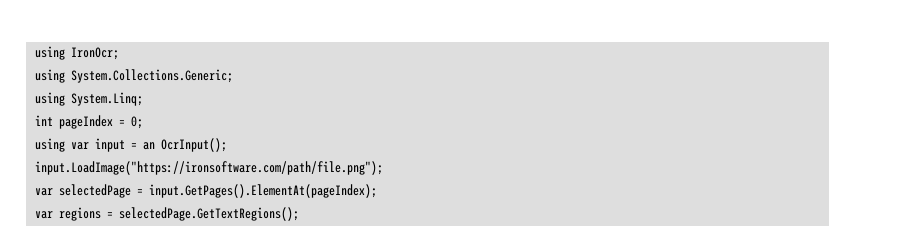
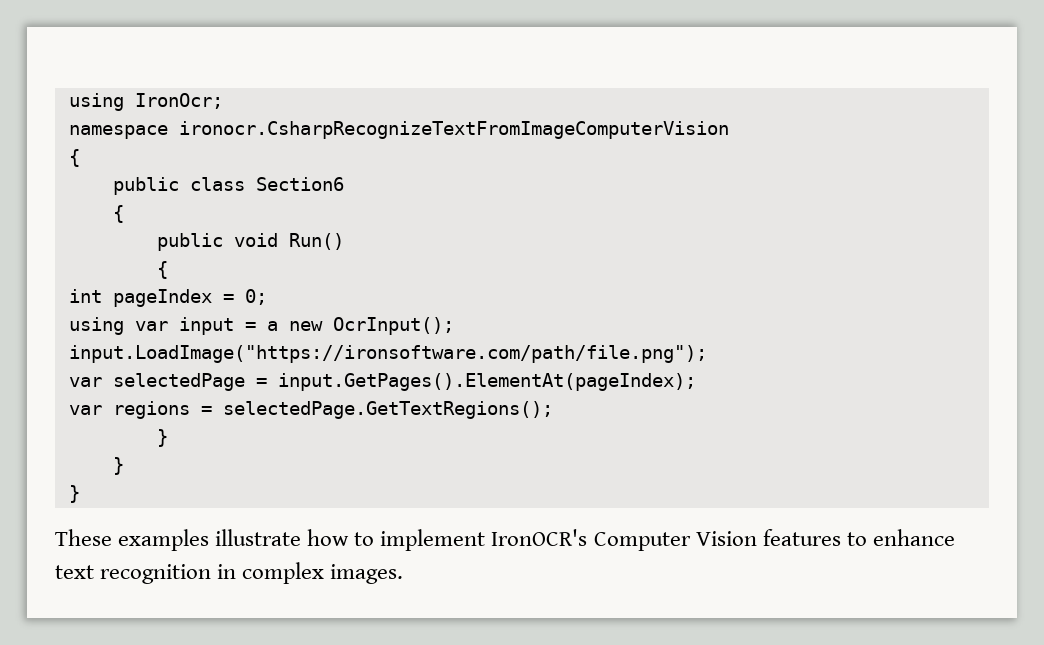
[34,69,233,83] [34,92,143,106] using System.Collections.Generic; // using System.Linq; -> [68,121,729,139] [68,149,80,167] [112,177,344,195] [112,205,124,223] [156,233,344,251] [156,261,168,279] namespace ironocr.CsharpRecognizeTextFromImageComputerVision // { // public class Section6 // { // public void Run() // {
[142,142,155,150] an -> [266,321,323,331] a new
(299, 214) none -> [156,429,168,447] [112,457,124,475] [68,485,80,503] [55,529,955,551] [55,562,404,584] // } // } // } // These examples illustrate how to implement IronOCR's Computer Vision features to enhance text recognition in complex images.

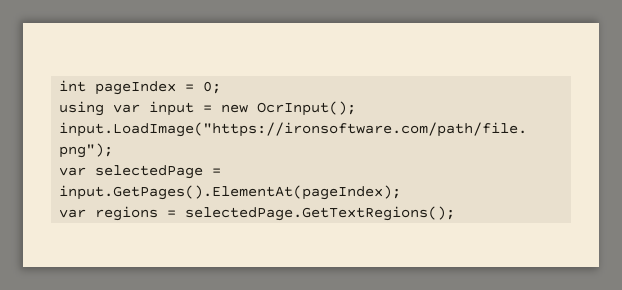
[68,93,223,111] [68,121,729,139] [68,149,80,167] [112,177,344,195] [112,205,124,223] [156,233,344,251] [156,261,168,279] using IronOcr; // namespace ironocr.CsharpRecognizeTextFromImageComputerVision // { // public class Section6 // { // public void Run() // { // -> (58, 86) none
[266,321,278,331] a -> (212, 108) none
[156,429,168,447] [112,457,124,475] [68,485,80,503] [55,529,955,551] [55,562,404,584] // } // } // } // These examples illustrate how to implement IronOCR's Computer Vision features to enhance text recognition in complex images. -> (455, 213) none

